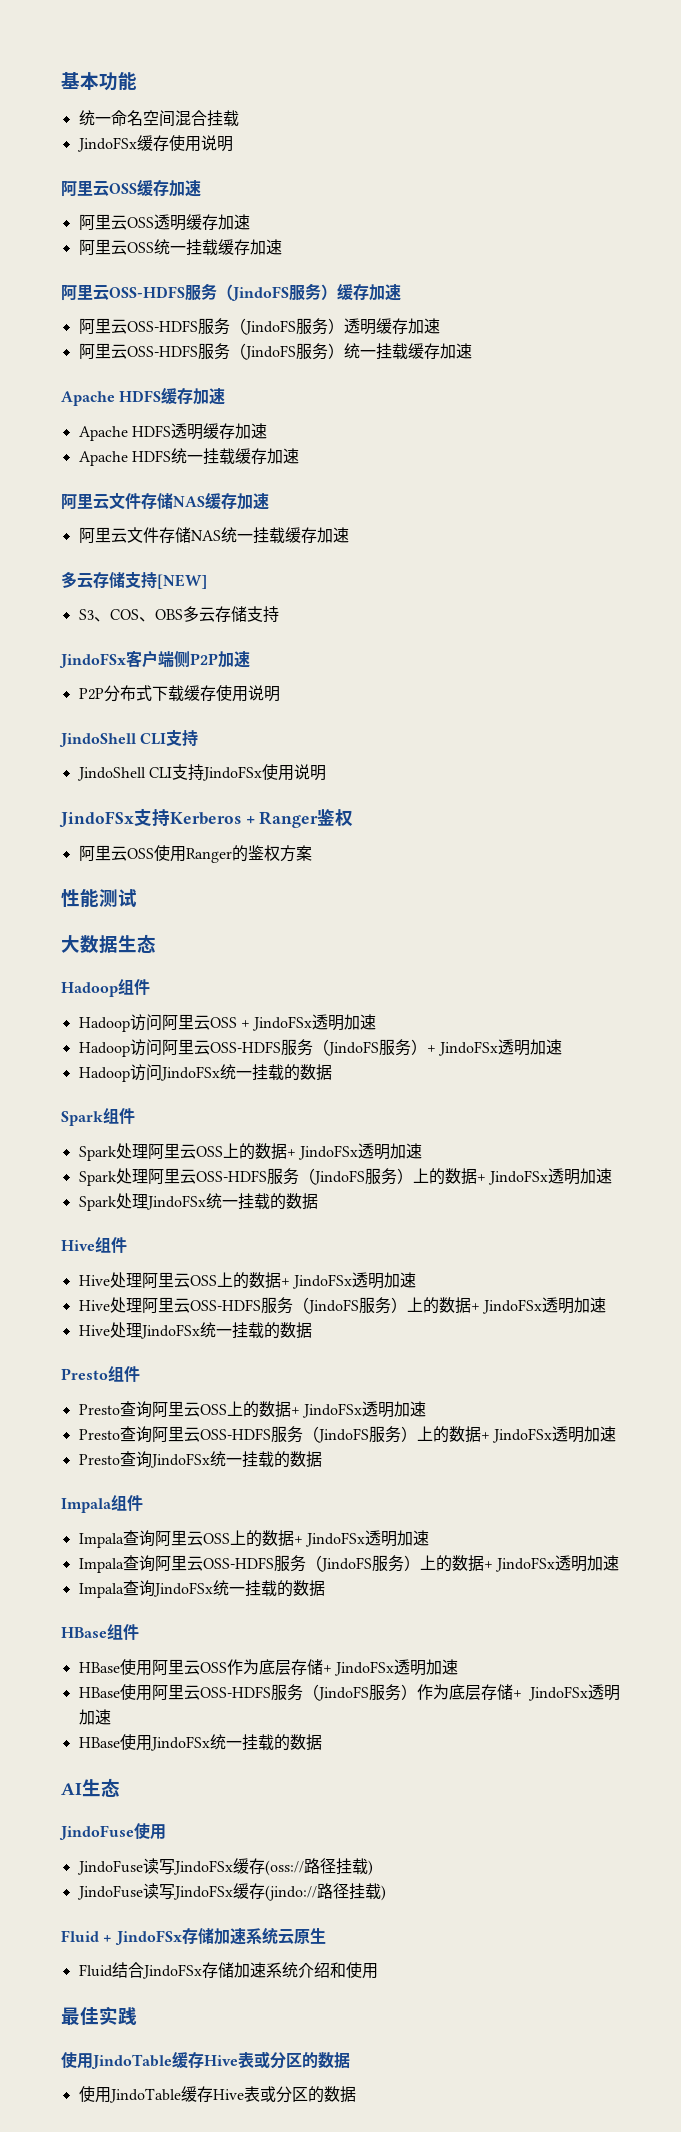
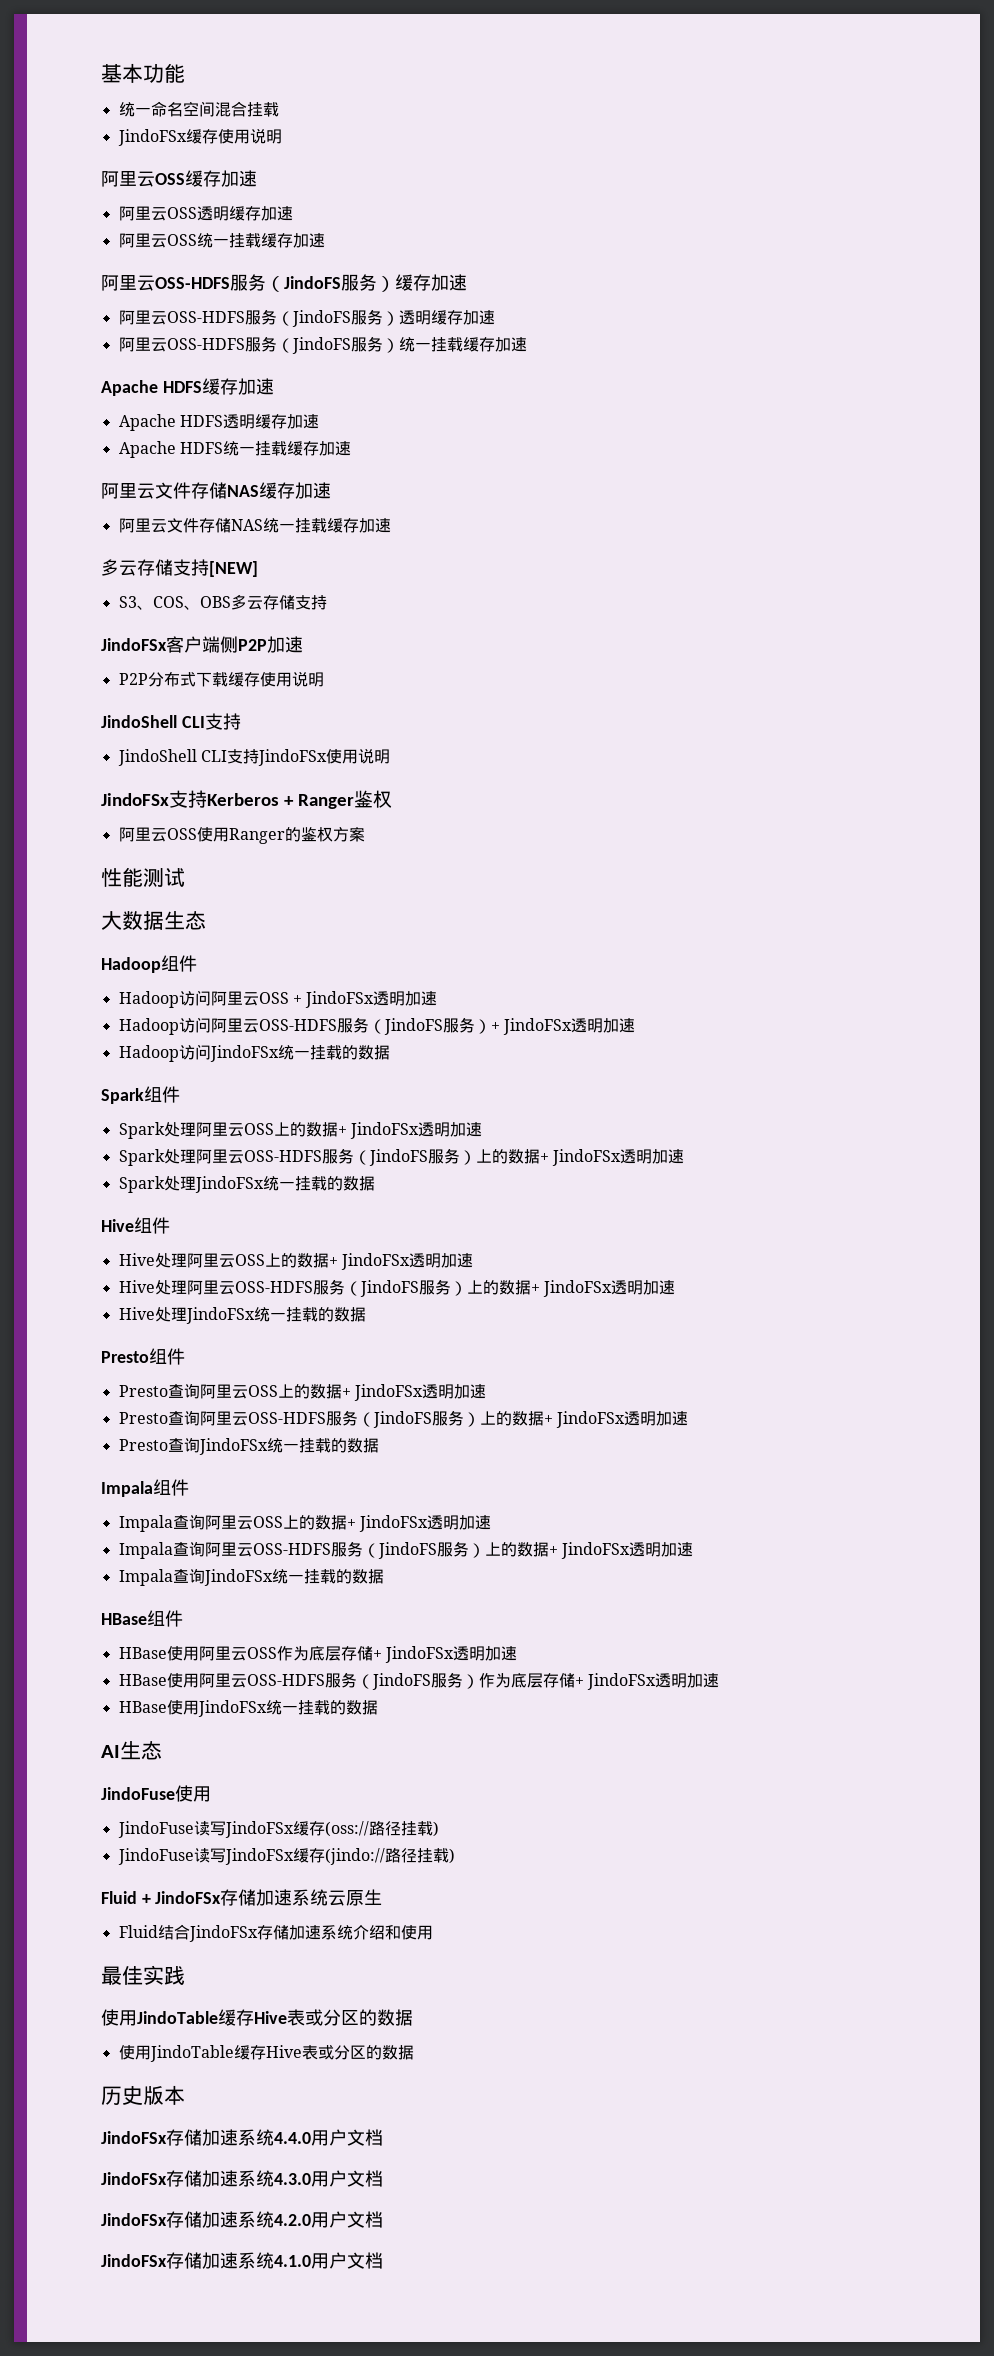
(356, 2094) none -> [101,2085,185,2105] [101,2129,383,2146] [101,2170,383,2187] [101,2211,383,2228] [101,2252,383,2269] // 历史版本 // JindoFSx存储加速系统4.4.0用户文档 // JindoFSx存储加速系统4.3.0用户文档 // JindoFSx存储加速系统4.2.0用户文档 // JindoFSx存储加速系统4.1.0用户文档

